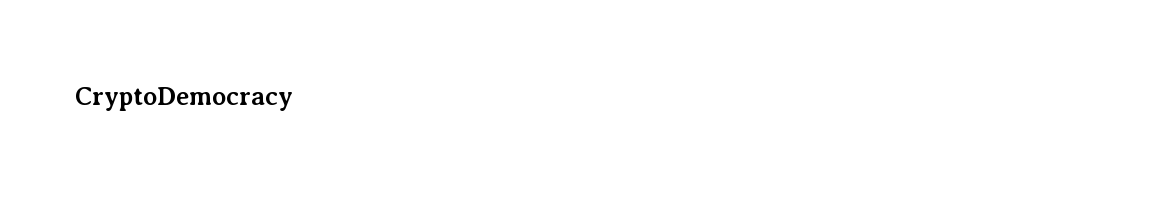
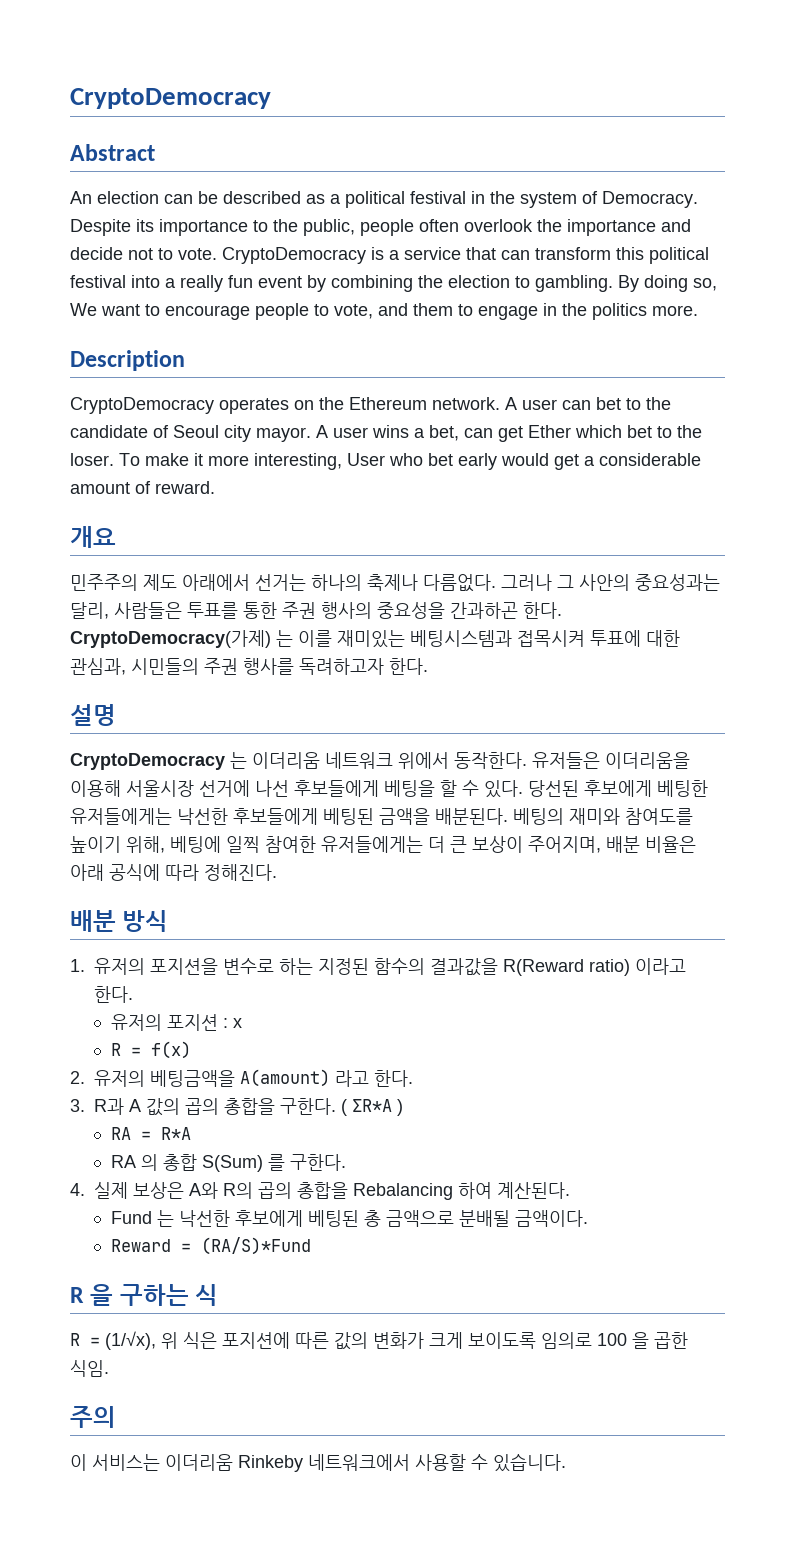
[75,87,293,111] CryptoDemocracy -> [70,88,271,109] [70,144,155,161] [70,191,698,208] [70,219,691,236] [70,247,709,264] [70,275,717,292] [70,303,698,320] [70,350,185,371] [70,397,671,414] [70,425,702,442] [70,453,701,470] [70,481,215,494] [70,526,116,548] [70,574,720,592] [70,602,562,619] [70,630,680,648] [70,658,428,675] [70,704,116,726] [70,752,690,770] [70,780,708,798] [70,808,693,825] [70,836,696,853] [70,864,277,881] [70,910,169,932] [70,958,686,976] [94,986,133,1003] [110,1014,242,1031] [110,1041,191,1059] [70,1069,413,1087] [70,1098,403,1116] [110,1127,191,1140] [110,1154,346,1172] [70,1182,570,1200] [110,1210,588,1227] [110,1237,311,1255] [70,1284,219,1306] [70,1331,688,1350] [70,1360,109,1377] [70,1406,116,1428] [70,1453,566,1472] CryptoDemocracy // Abstract // An election can be described as a political festival in the system of Democracy. Despite its importance to the public, people often overlook the importance and decide not to vote. CryptoDemocracy is a service that can transform this political festival into a really fun event by combining the election to gambling. By doing so, We want to encourage people to vote, and them to engage in the politics more. // Description // CryptoDemocracy operates on the Ethereum network. A user can bet to the candidate of Seoul city mayor. A user wins a bet, can get Ether which bet to the loser. To make it more interesting, User who bet early would get a considerable amount of reward. // 개요 // 민주주의 제도 아래에서 선거는 하나의 축제나 다름없다. 그러나 그 사안의 중요성과는 달리, 사람들은 투표를 통한 주권 행사의 중요성을 간과하곤 한다. CryptoDemocracy(가제) 는 이를 재미있는 베팅시스템과 접목시켜 투표에 대한 관심과, 시민들의 주권 행사를 독려하고자 한다. // 설명 // CryptoDemocracy 는 이더리움 네트워크 위에서 동작한다. 유저들은 이더리움을 이용해 서울시장 선거에 나선 후보들에게 베팅을 할 수 있다. 당선된 후보에게 베팅한 유저들에게는 낙선한 후보들에게 베팅된 금액을 배분된다. 베팅의 재미와 참여도를 높이기 위해, 베팅에 일찍 참여한 유저들에게는 더 큰 보상이 주어지며, 배분 비율은 아래 공식에 따라 정해진다. // 배분 방식 // 1. 유저의 포지션을 변수로 하는 지정된 함수의 결과값을 R(Reward ratio) 이라고 한다. // 유저의 포지션 : x // R = f(x) // 2. 유저의 베팅금액을 A(amount) 라고 한다. // 3. R과 A 값의 곱의 총합을 구한다. ( ΣR*A ) // RA = R*A // RA 의 총합 S(Sum) 를 구한다. // 4. 실제 보상은 A와 R의 곱의 총합을 Rebalancing 하여 계산된다. // Fund 는 낙선한 후보에게 베팅된 총 금액으로 분배될 금액이다. // Reward = (RA/S)*Fund // R 을 구하는 식 // R = (1/√x), 위 식은 포지션에 따른 값의 변화가 크게 보이도록 임의로 100 을 곱한 식임. // 주의 // 이 서비스는 이더리움 Rinkeby 네트워크에서 사용할 수 있습니다.

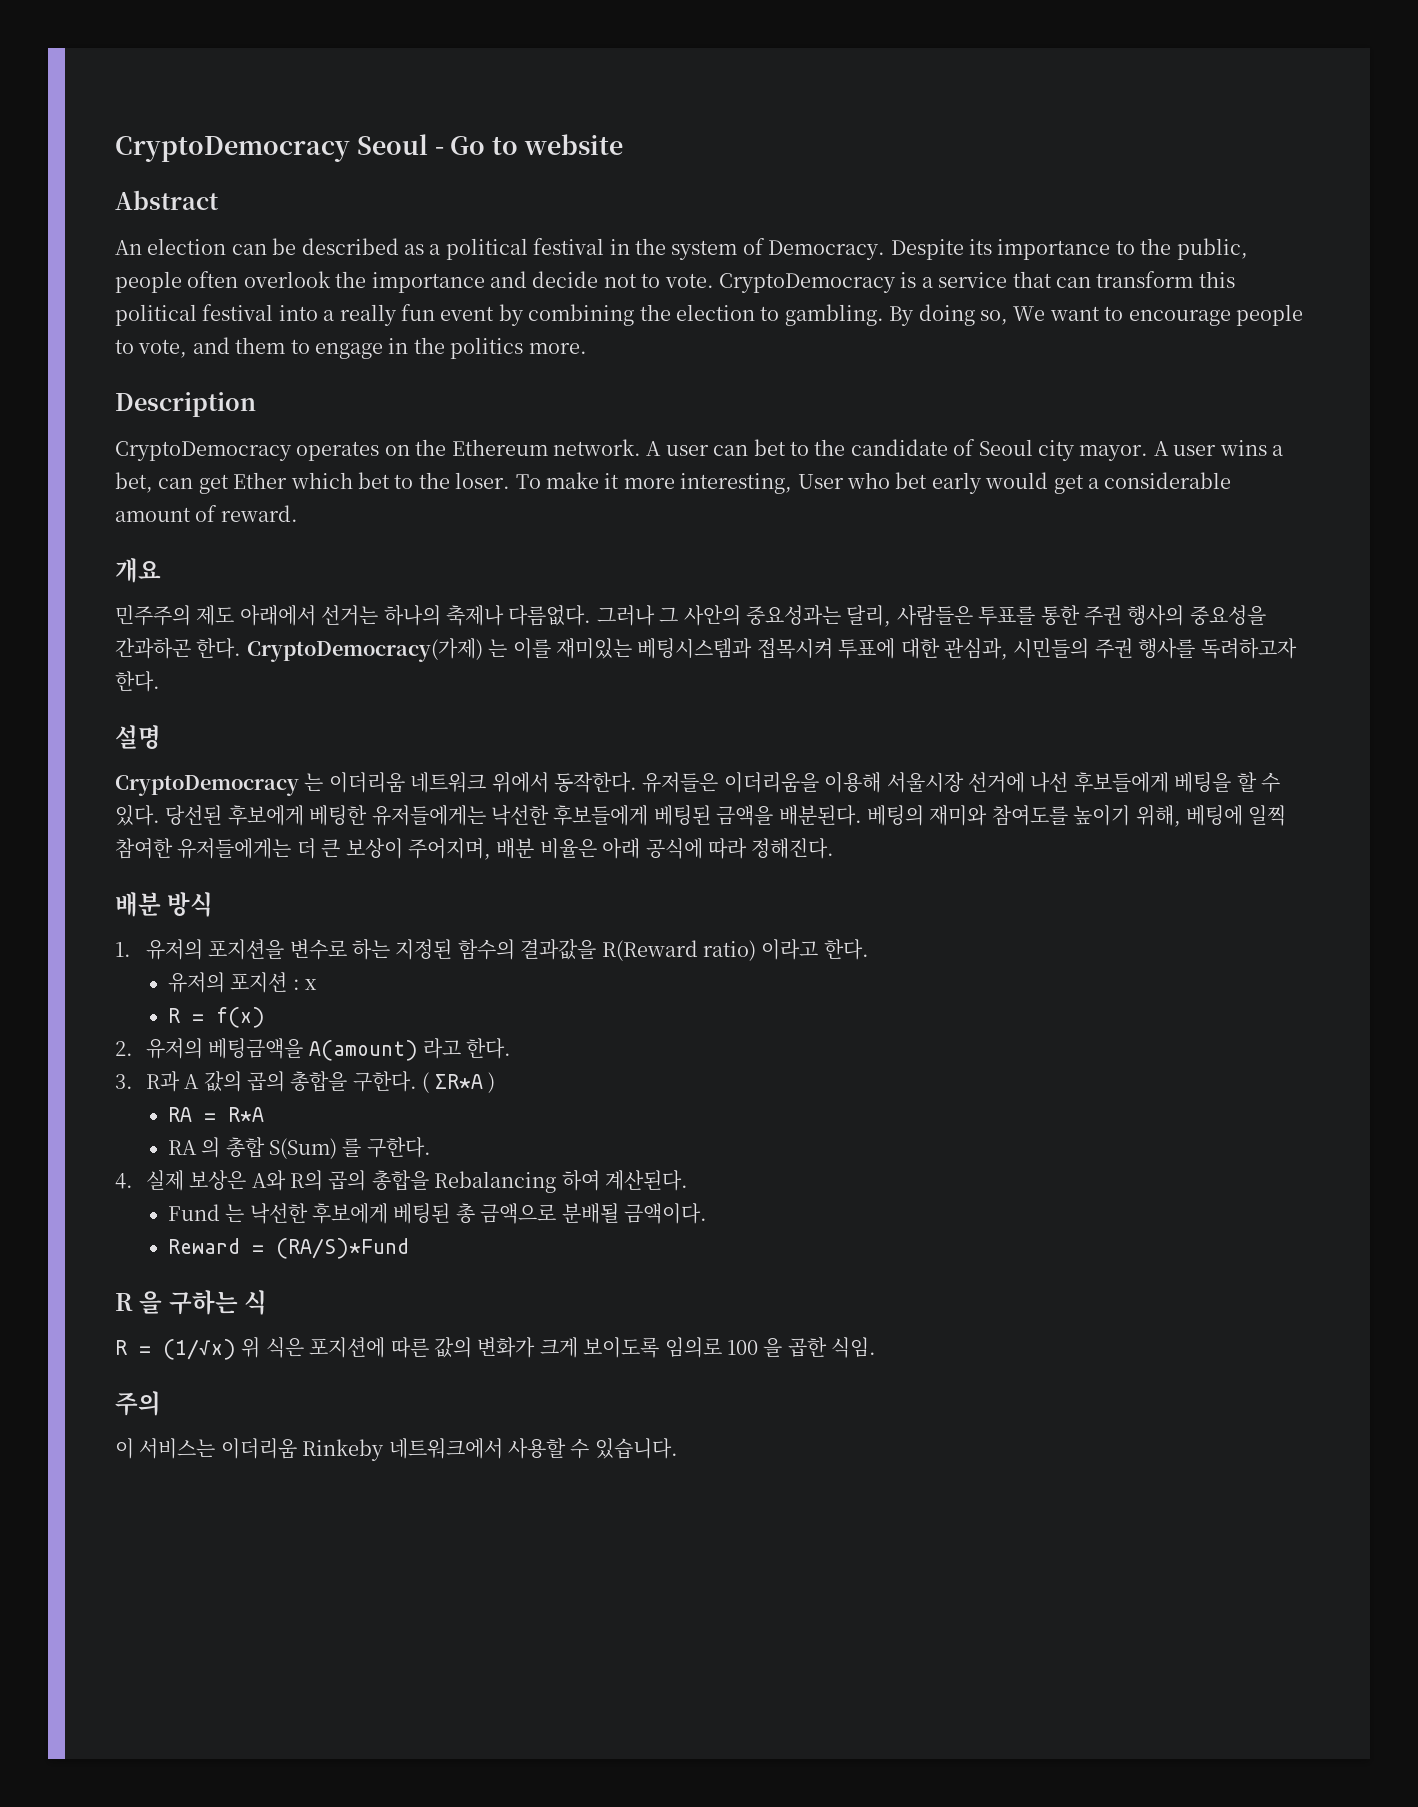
[70,88,271,109] CryptoDemocracy -> [115,134,623,162] CryptoDemocracy Seoul - Go to website
[105,1331,156,1350] (1/√x), -> [163,1339,236,1360] (1/√x)

